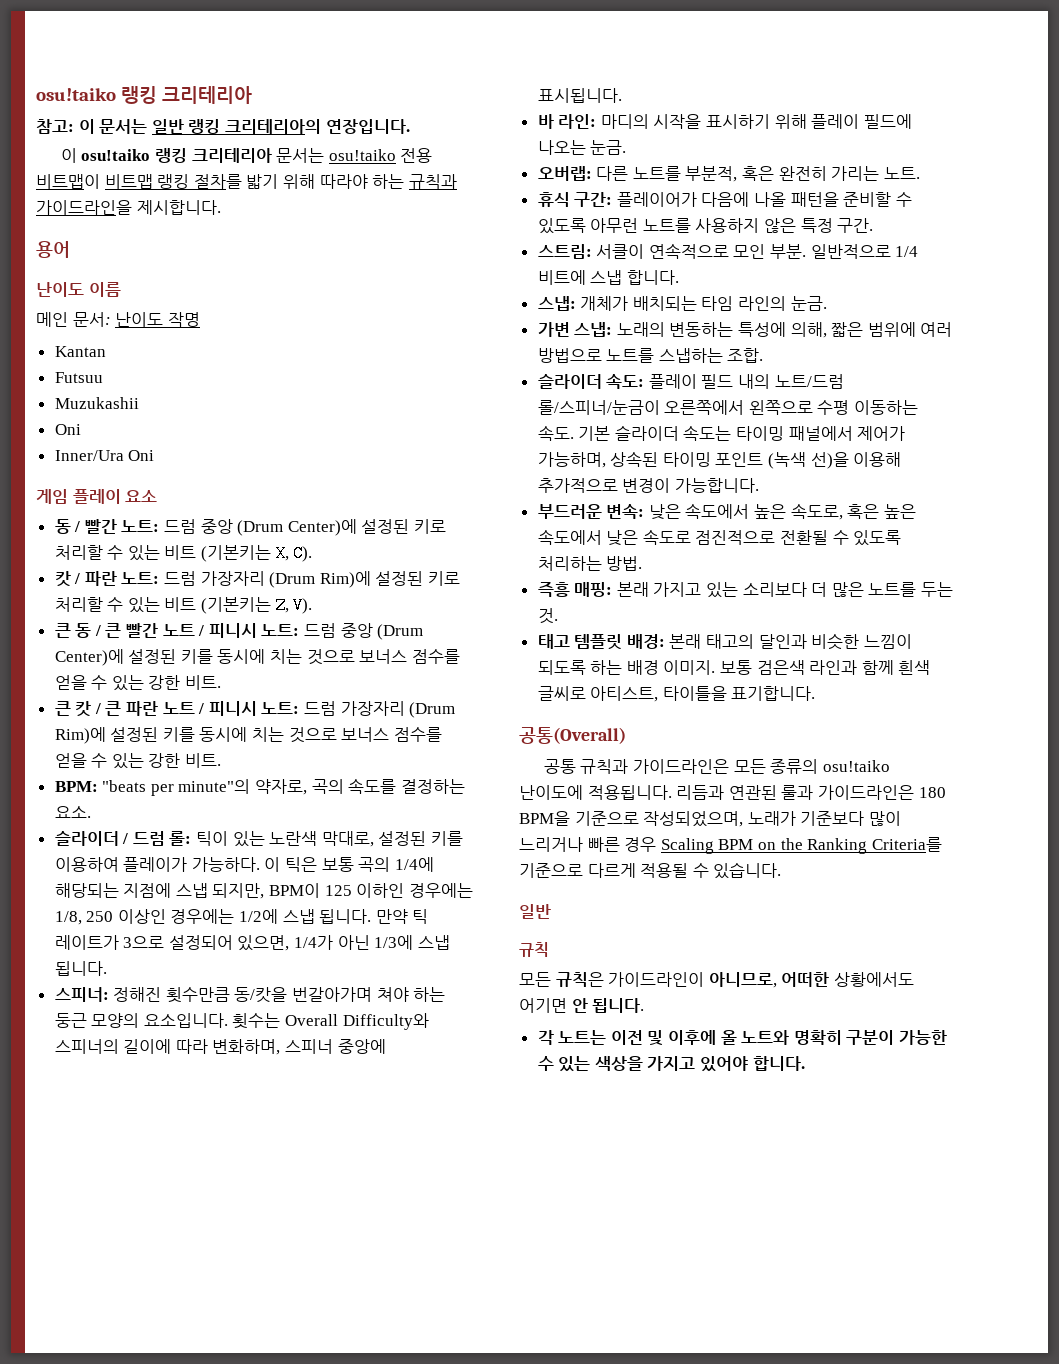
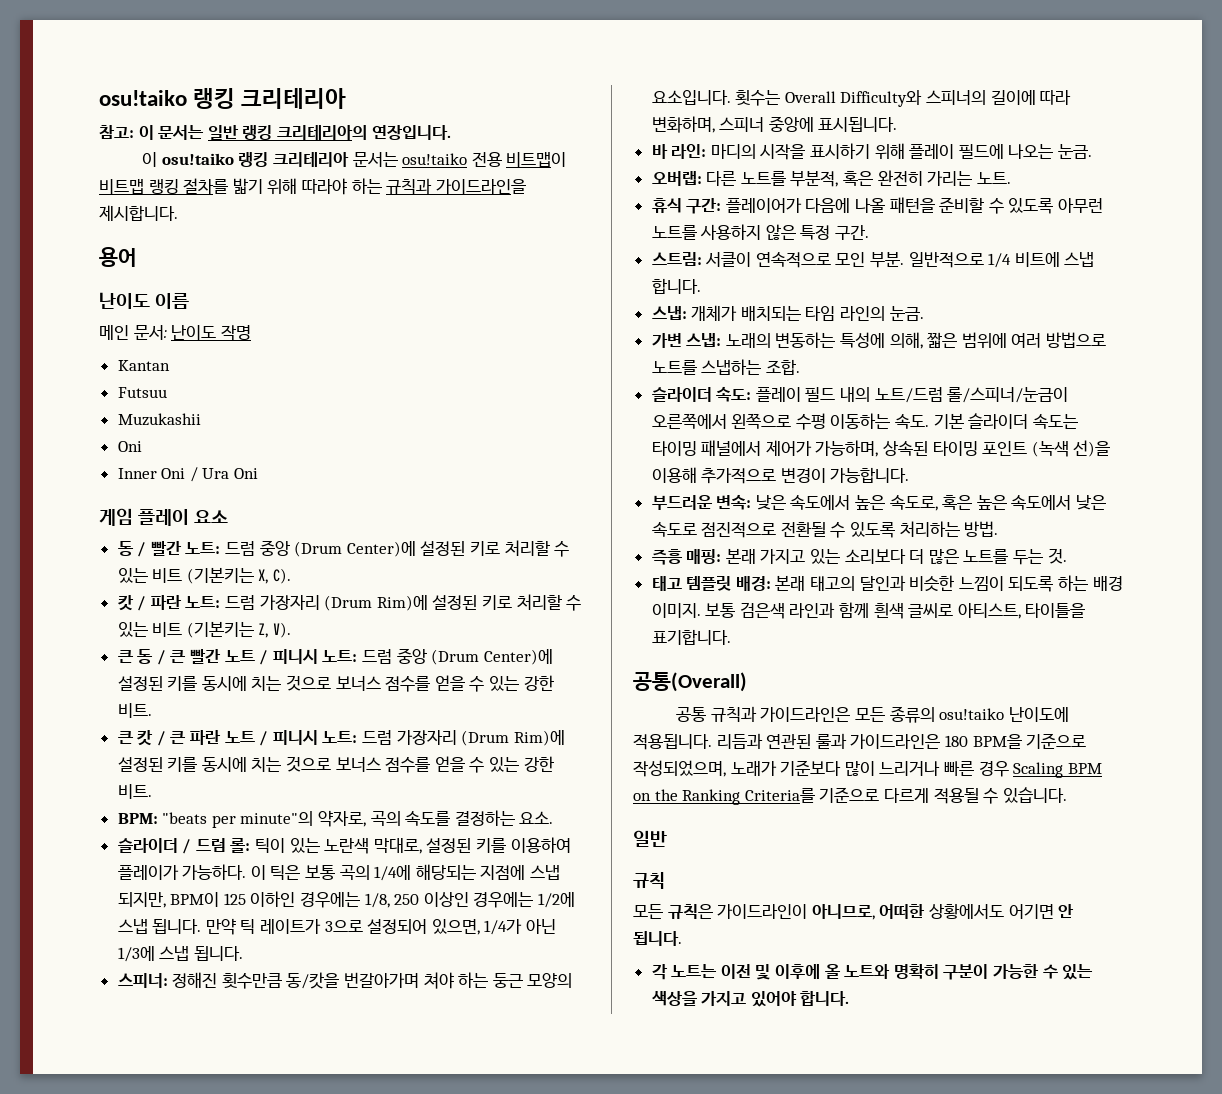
[54,450,124,461] Inner/Ura -> [117,467,230,482] Inner Oni / Ura

